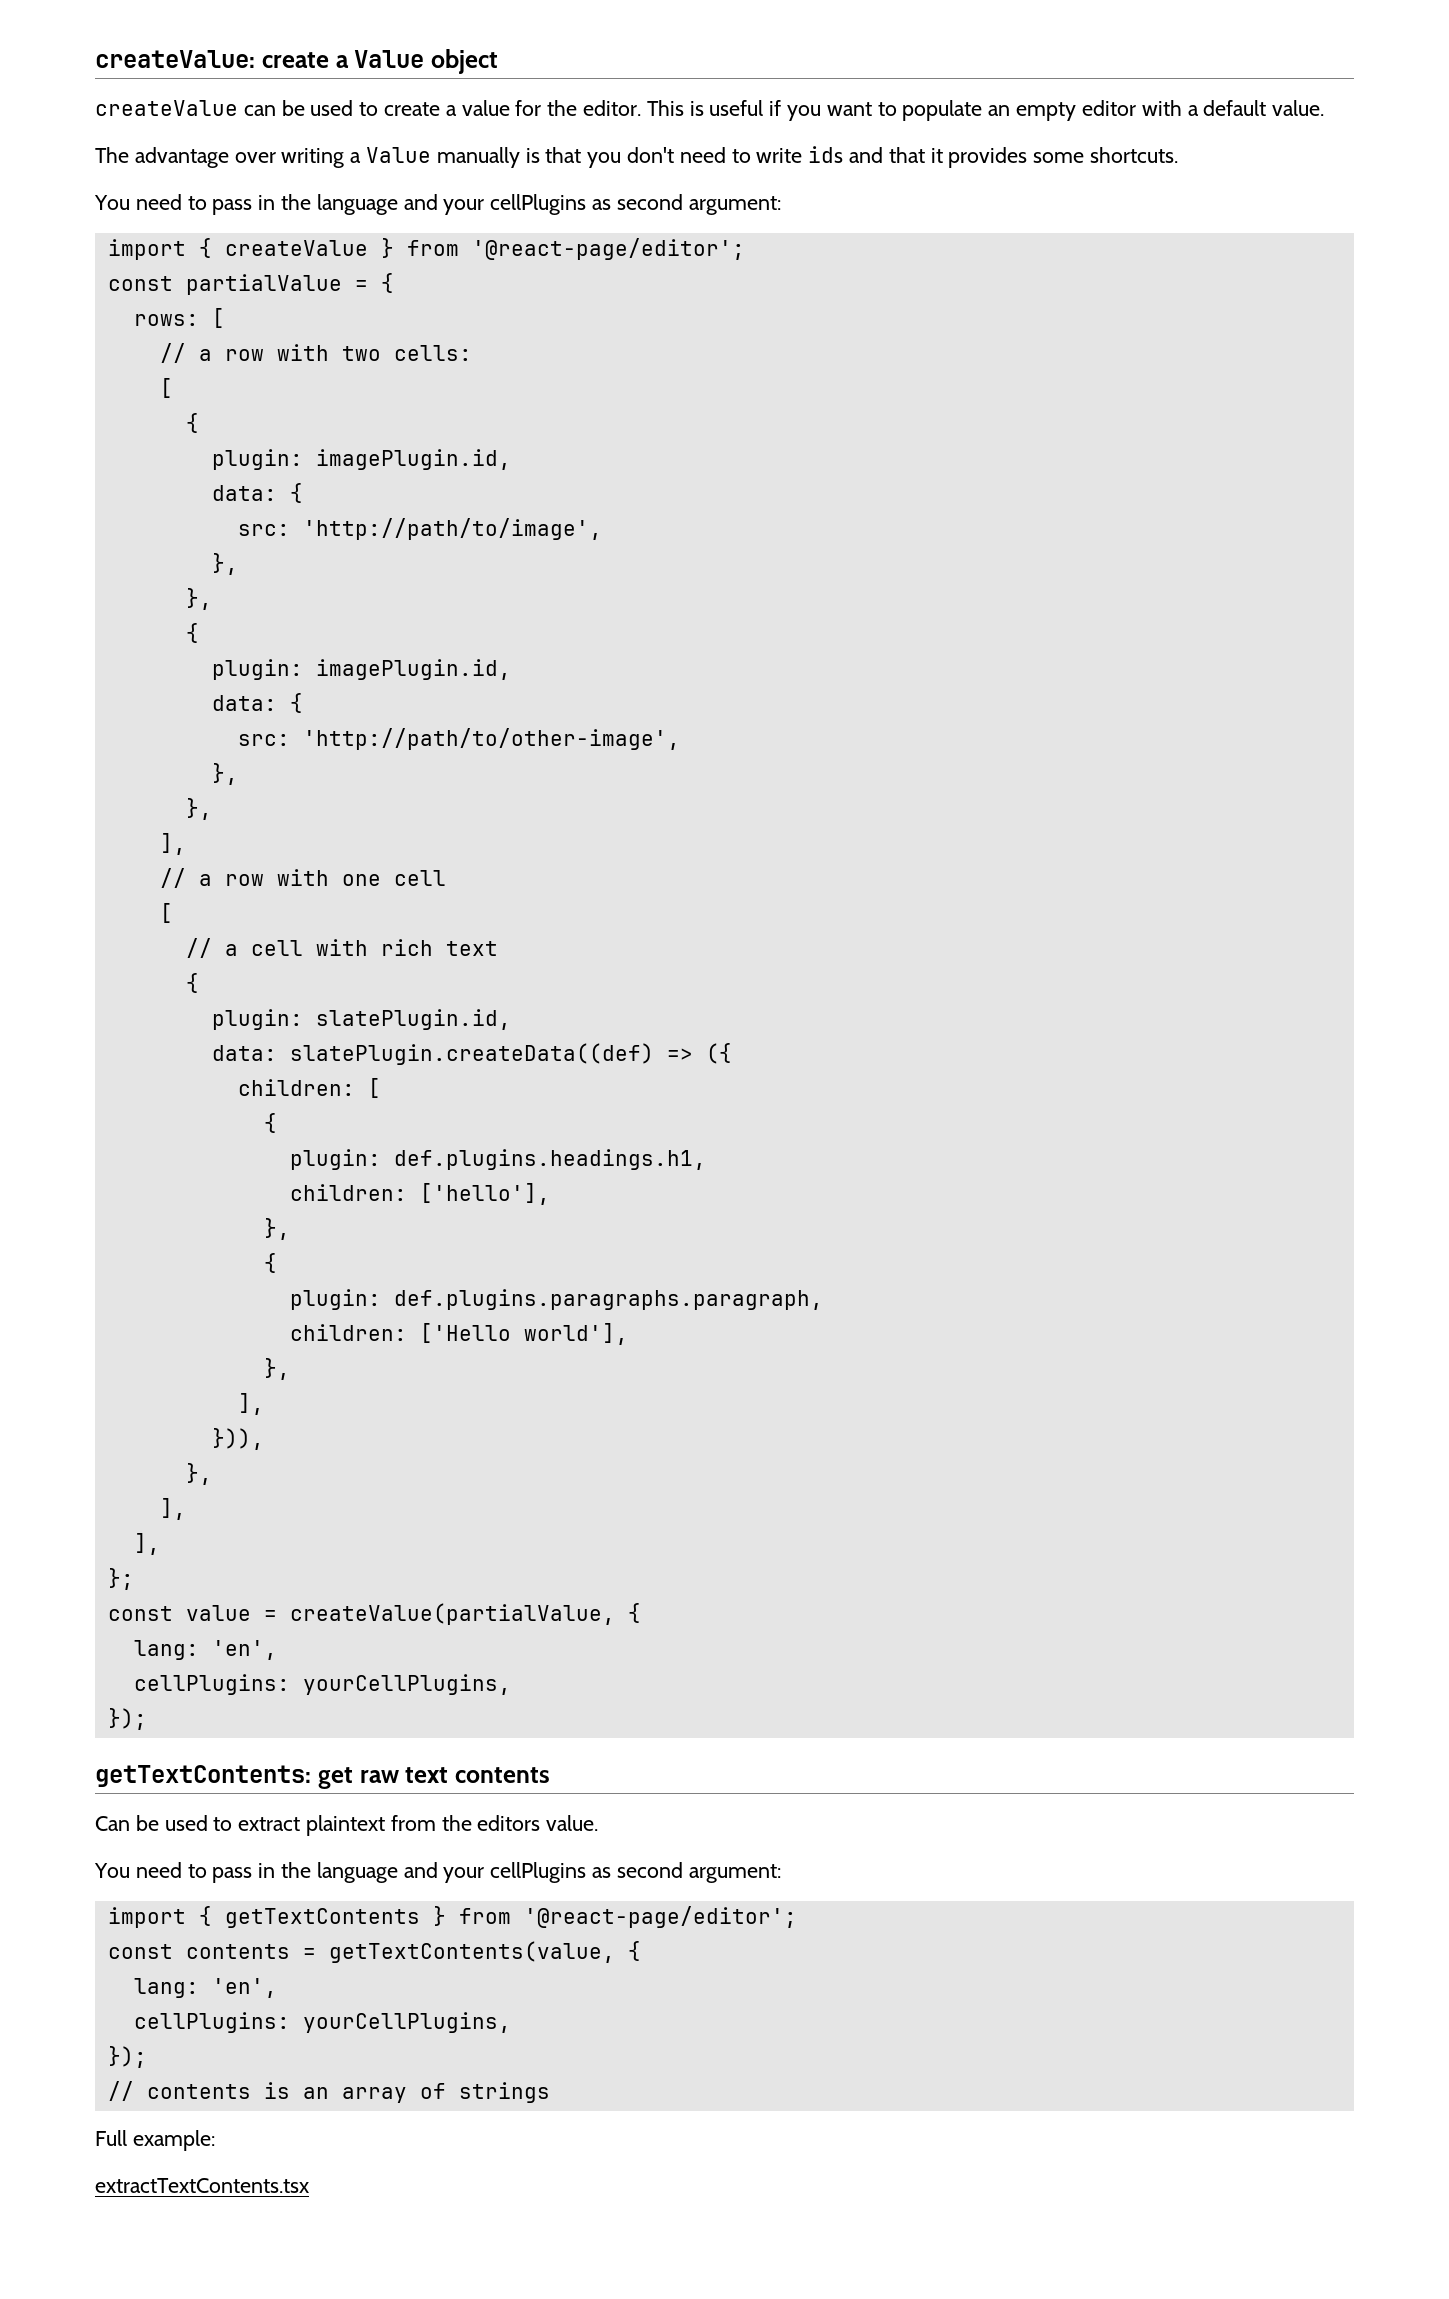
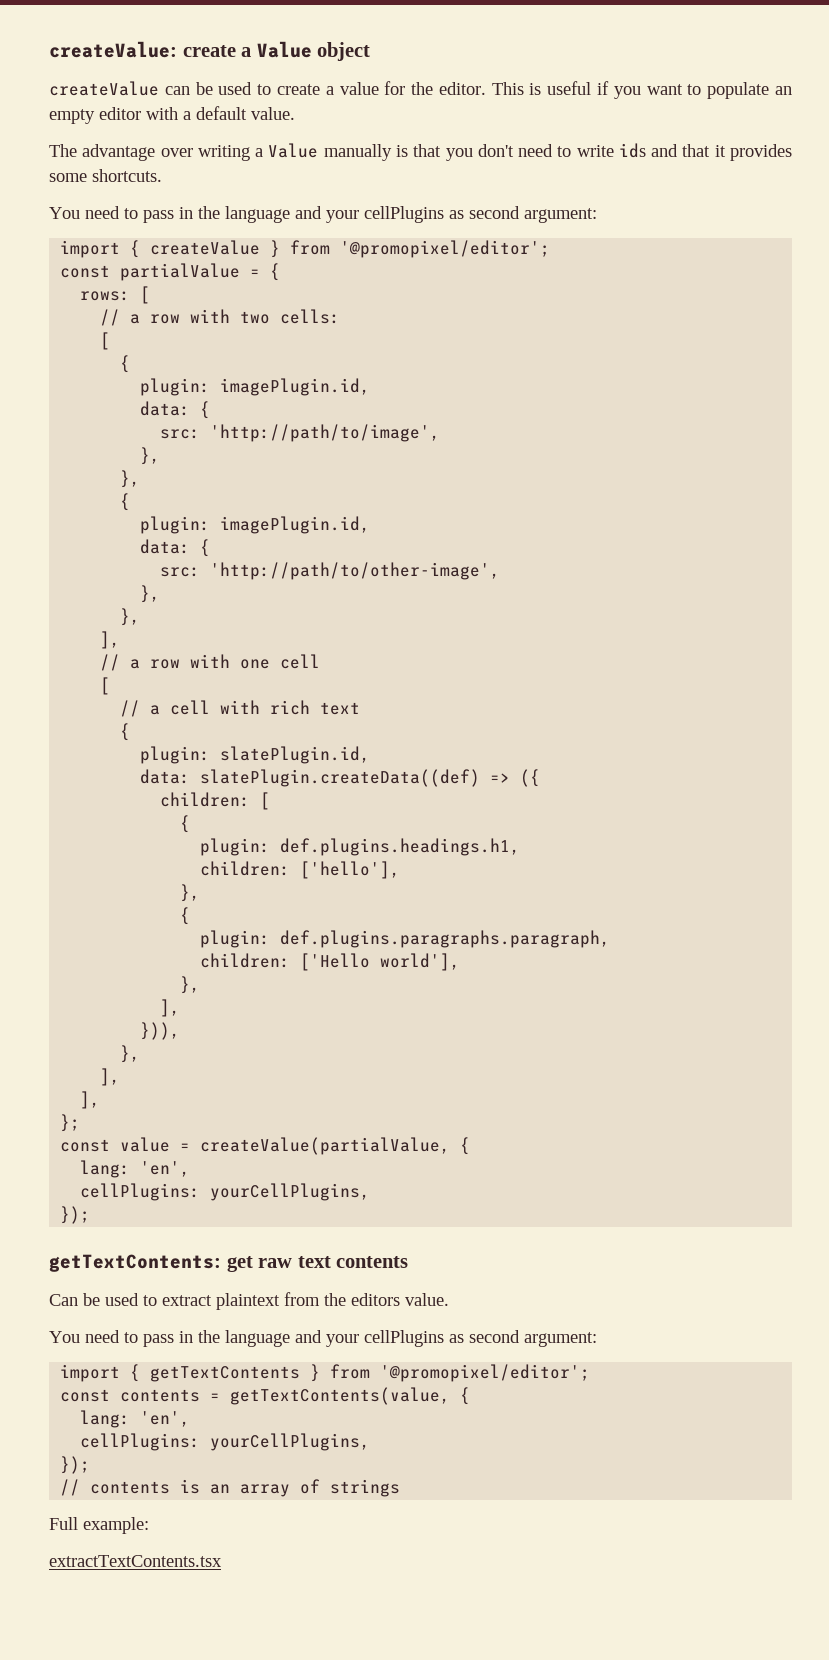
[471,238,745,260] '@react-page/editor'; -> [340,240,551,258] '@promopixel/editor';
[523,1906,797,1928] '@react-page/editor'; -> [380,1364,591,1382] '@promopixel/editor';

